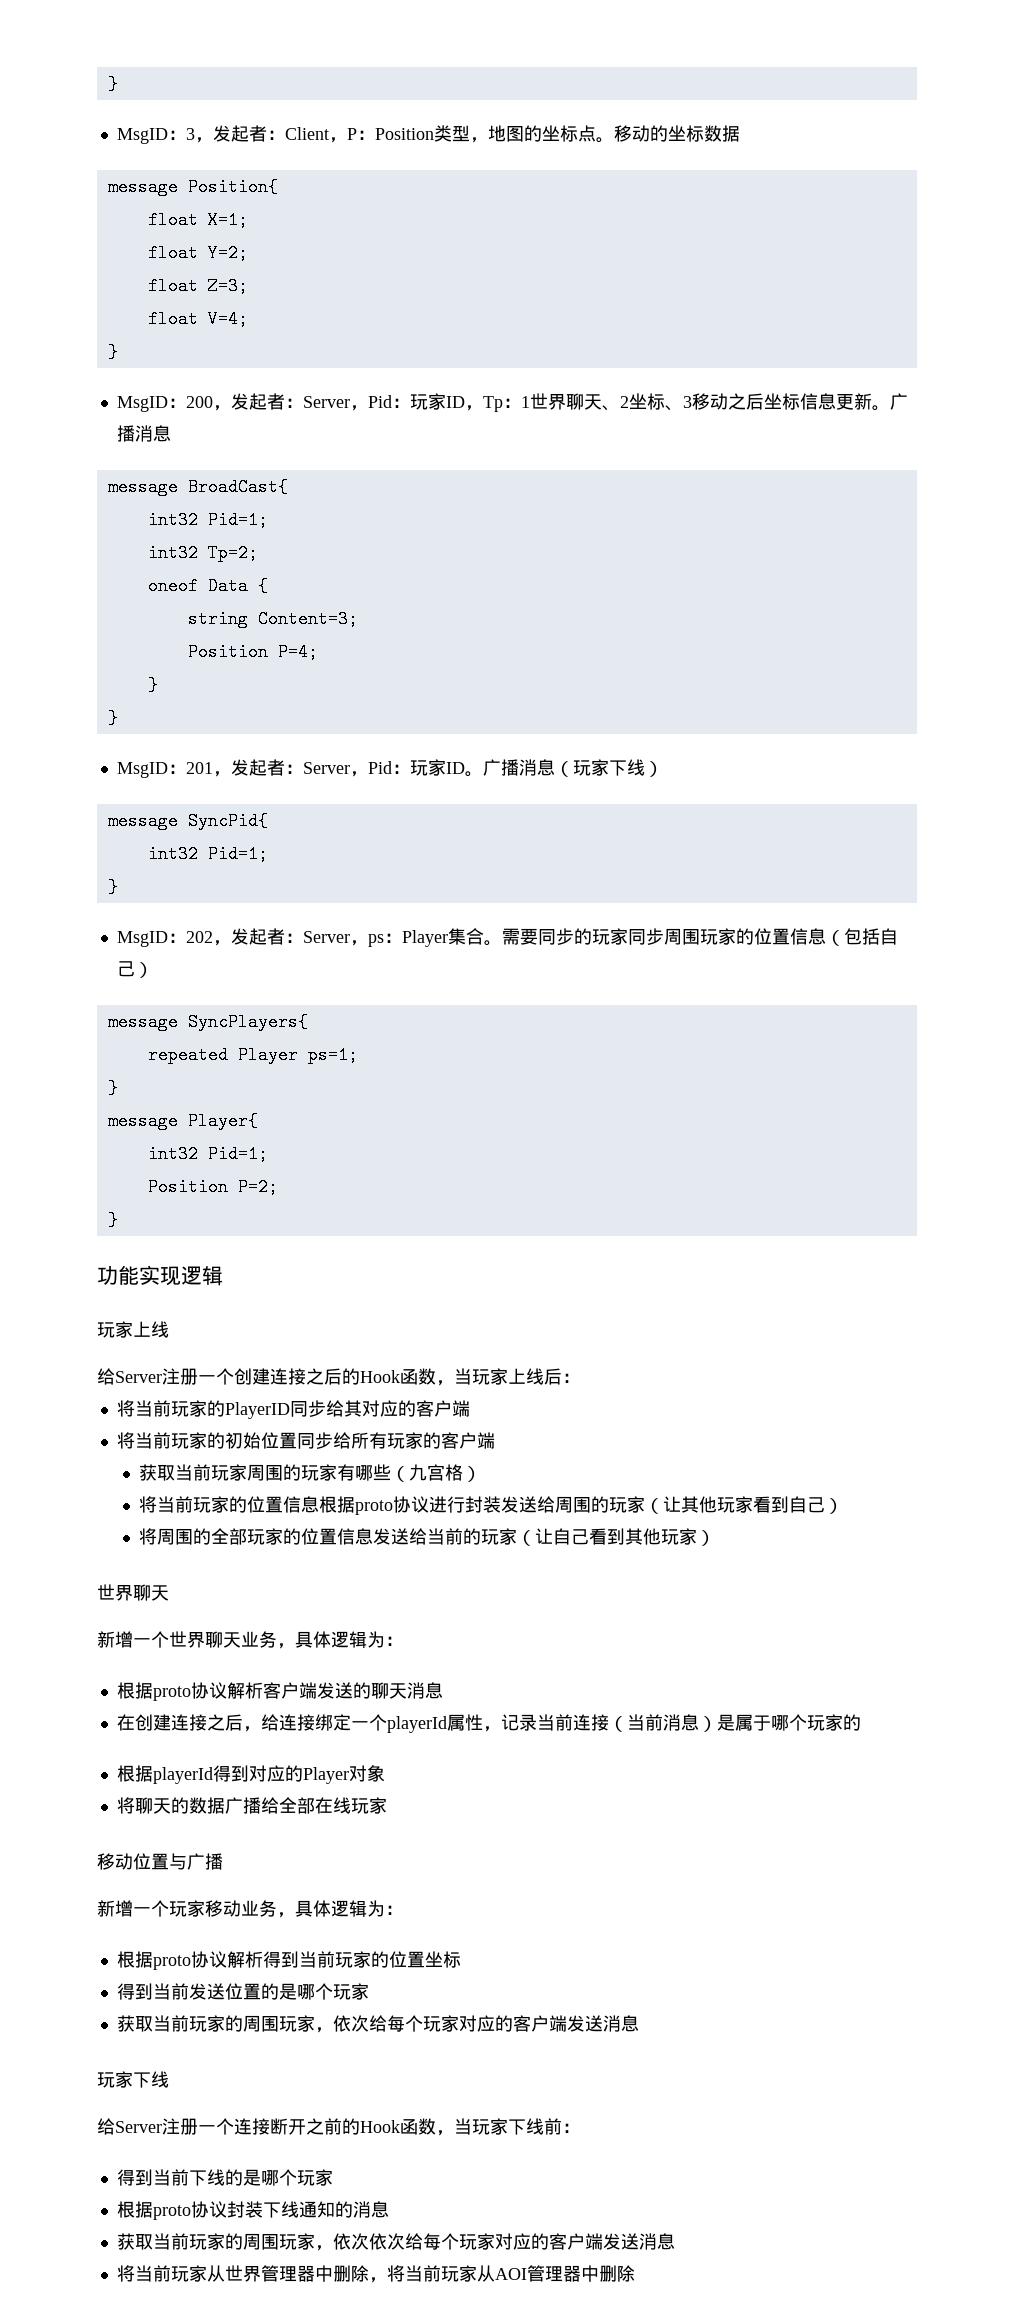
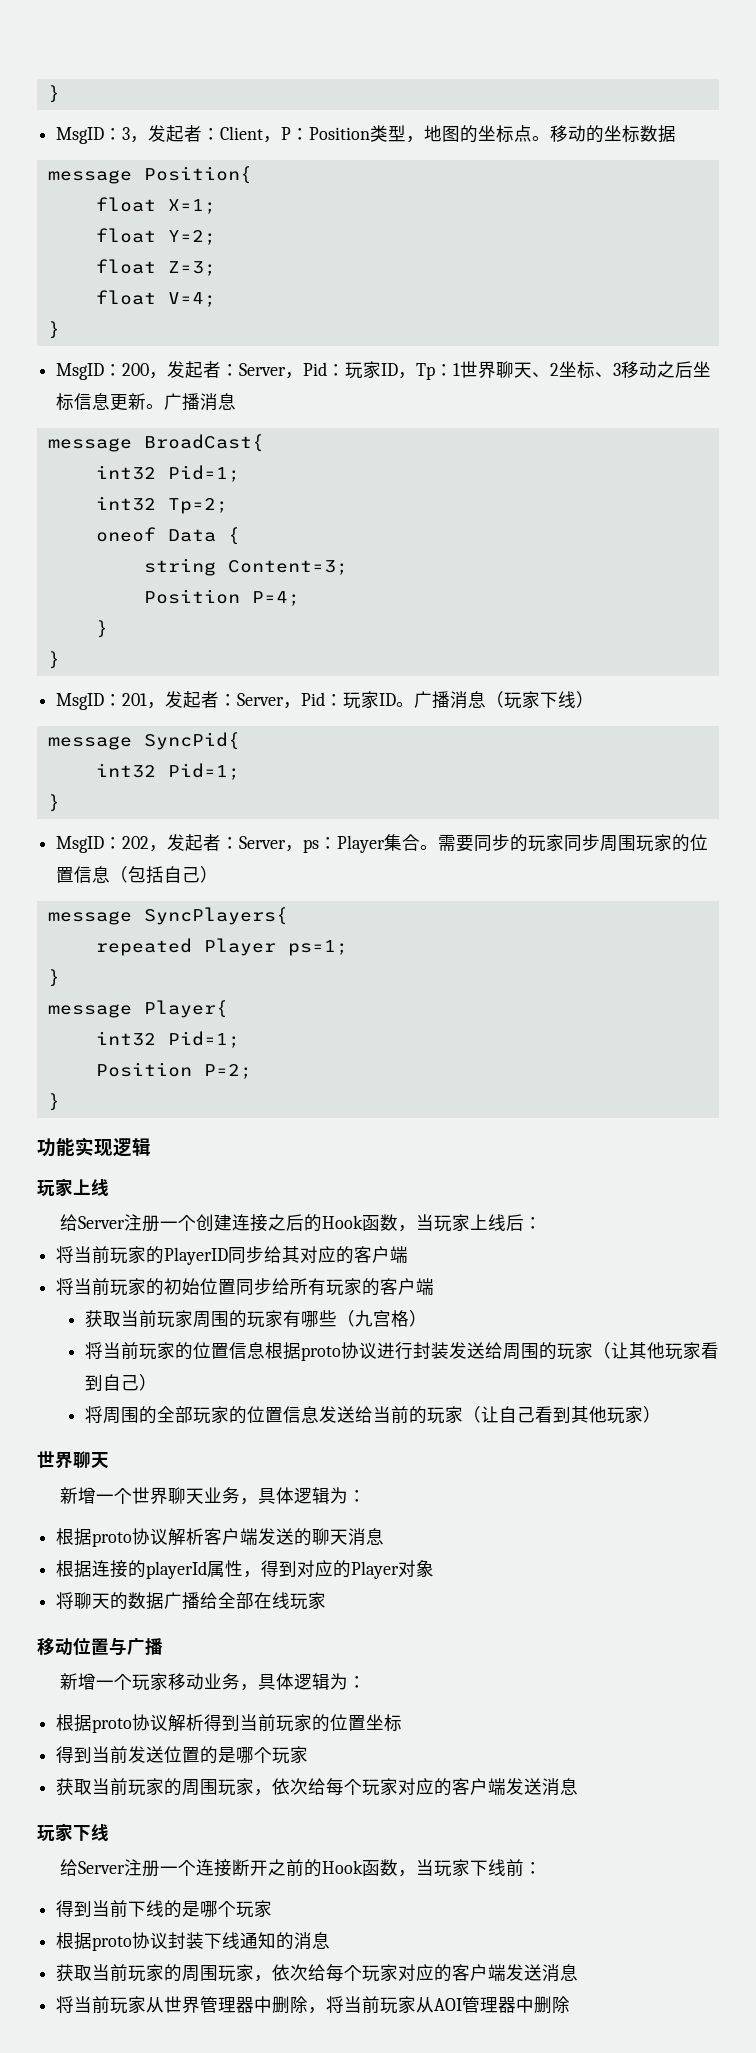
[116,1714,861,1733] [116,1765,213,1784] 在创建连接之后，给连接绑定一个playerId属性，记录当前连接（当前消息）是属于哪个玩家的 // 根据playerId -> [56,1560,262,1579] 根据连接的playerId属性，
[368,2233,405,2250] 依次 -> (309, 1972) none

